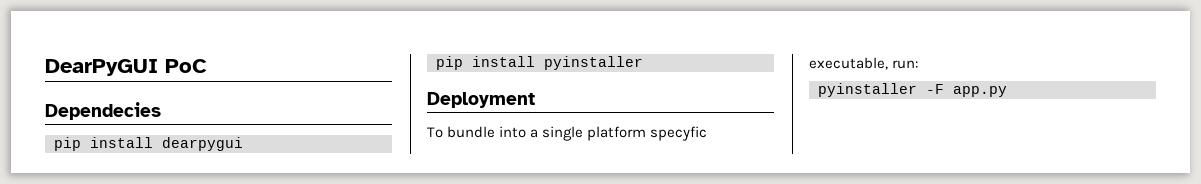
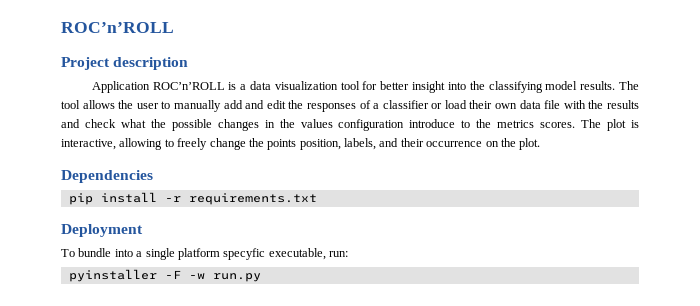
[45,59,207,76] [45,102,161,120] [54,137,243,151] [436,56,643,70] DearPyGUI PoC // Dependecies // pip install dearpygui // pip install pyinstaller -> [61,22,174,33] [61,57,189,70] [91,81,639,93] [61,100,639,112] [61,119,640,131] [61,138,541,150] [61,170,153,183] [68,192,317,205] ROC’n’ROLL // Project description // Application ROC’n’ROLL is a data visualization tool for better insight into the classifying model results. The tool allows the user to manually add and edit the responses of a classifier or load their own data file with the results and check what the possible changes in the values configuration introduce to the metrics scores. The plot is interactive, allowing to freely change the points position, labels, and their occurrence on the plot. // Dependencies // pip install -r requirements.txt
[953,86,1007,97] app.py -> [188,273,261,282] -w run.py

